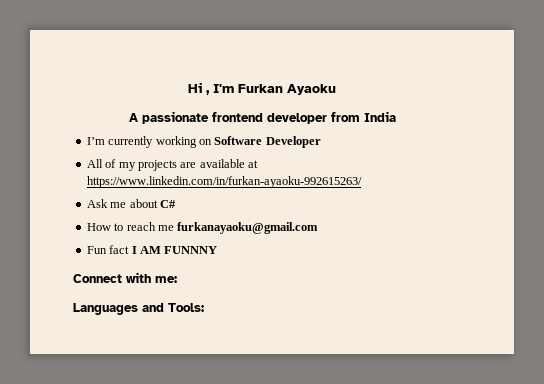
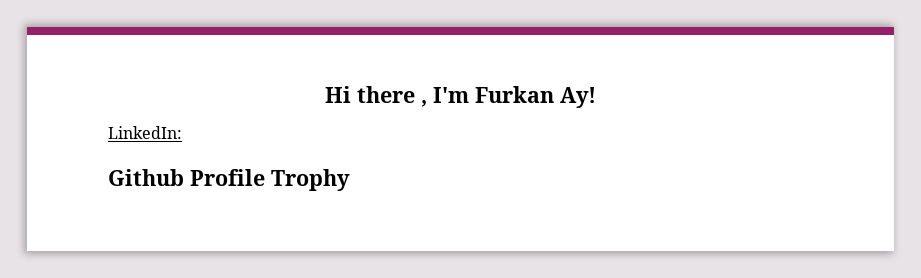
(202, 87) none -> [357,86,415,103] there
[287,84,336,95] [128,111,396,124] [86,136,321,148] [86,159,258,171] [86,176,362,188] [86,199,176,208] [86,222,319,234] [86,245,218,254] [73,272,177,283] [73,303,204,315] Ayaoku // A passionate frontend developer from India // I’m currently working on Software Developer // All of my projects are available at https://www.linkedin.com/in/furkan-ayaoku-992615263/ // Ask me about C# // How to reach me furkanayaoku@gmail.com // Fun fact I AM FUNNNY // Connect with me: // Languages and Tools: -> [560,87,596,108] [108,126,182,139] [108,169,350,191] Ay! // LinkedIn: // Github Profile Trophy

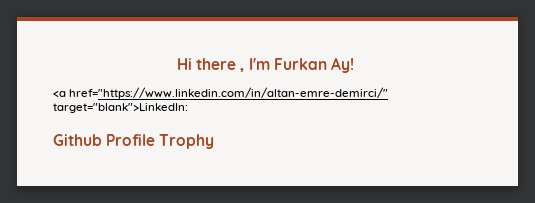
[108,126,182,139] LinkedIn: -> [53,87,389,99] [53,103,188,113] <a href="https://www.linkedin.com/in/altan-emre-demirci/" target="blank">LinkedIn:

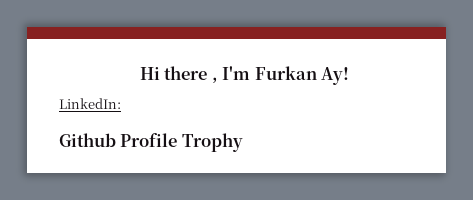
[53,87,389,99] [53,103,188,113] <a href="https://www.linkedin.com/in/altan-emre-demirci/" target="blank">LinkedIn: -> [59,98,121,109] LinkedIn:

